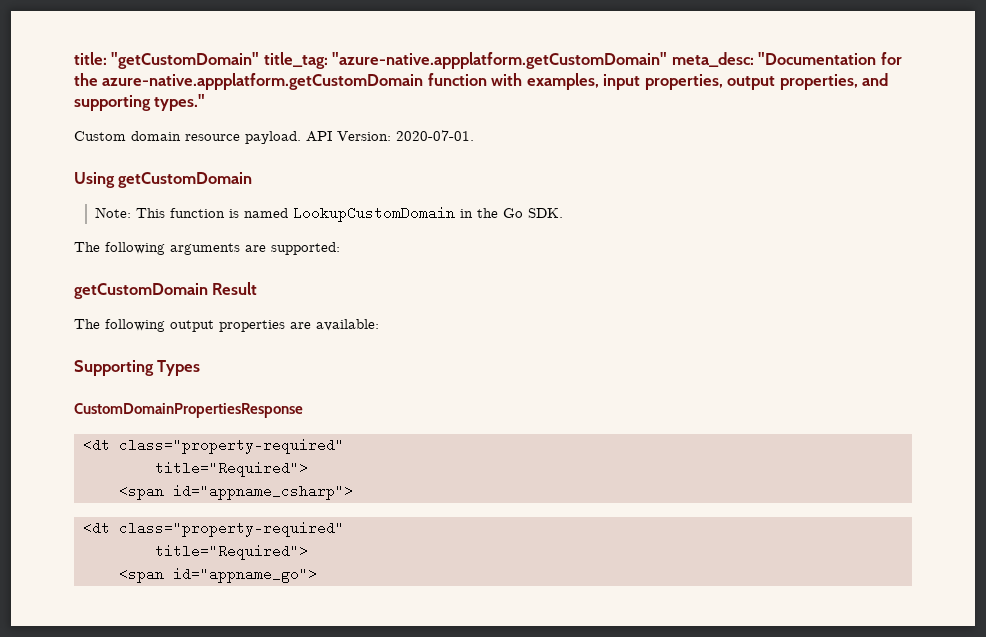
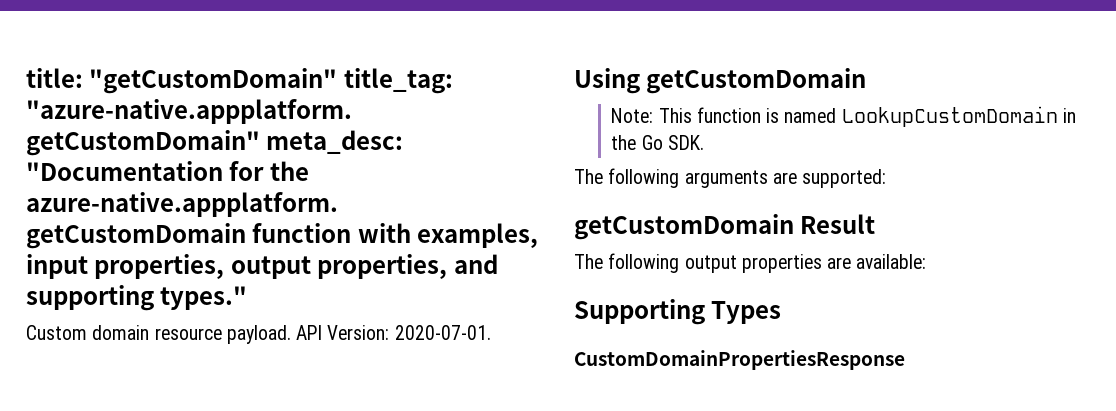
[83,438,344,454] [155,461,308,477] [119,484,353,500] [83,521,344,537] [155,544,308,560] [119,567,317,583] // <dt class="property-required" // title="Required"> // <span id="appname_csharp"> // <dt class="property-required" // title="Required"> // <span id="appname_go"> -> (905, 360) none

